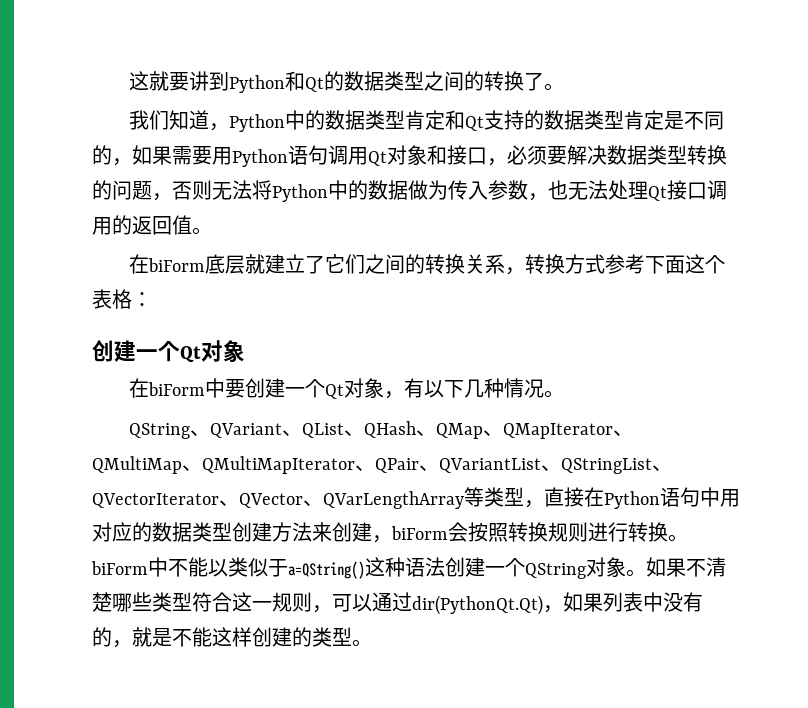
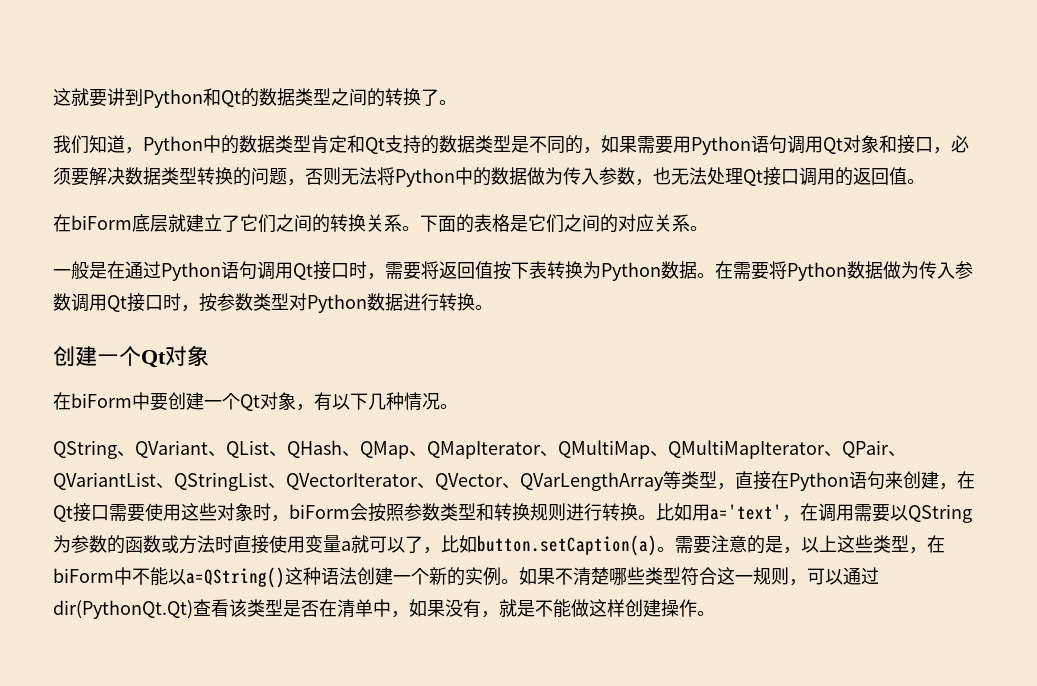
[624,110,665,130] 肯定 -> (511, 143) none
[505,254,726,275] [92,289,152,309] ，转换方式参考下面这个表格： -> [402,214,708,233] [53,261,973,281] [53,293,493,313] 。下面的表格是它们之间的对应关系。 // 一般是在通过Python语句调用Qt接口时，需要将返回值按下表转换为Python数据。在需要将Python数据做为传入参数调用Qt接口时，按参数类型对Python数据进行转换。
[700,487,740,507] [92,522,508,543] 中用对应的数据类型创建方法来创建，biForm会按照 -> [885,471,975,490] [53,503,494,522] 来创建，在Qt接口需要使用这些对象时，biForm会按照参数类型和
(688, 538) none -> [656,503,972,523] [53,535,945,556] 比如用a='text'，在调用需要以QString为参数的函数或方法时直接使用变量a就可以了，比如button.setCaption(a)。需要注意的是，以上这些类型，在
[228,557,288,577] 类似于 -> (186, 577) none
[525,557,626,579] QString对象 -> [429,567,501,586] 新的实例
[543,592,703,613] [92,627,112,647] ，如果列表中没有的 -> [193,599,481,618] 查看该类型是否在清单中，如果没有
(212, 637) none -> [571,599,589,617] 做
[292,627,352,647] 的类型 -> [661,599,697,617] 操作

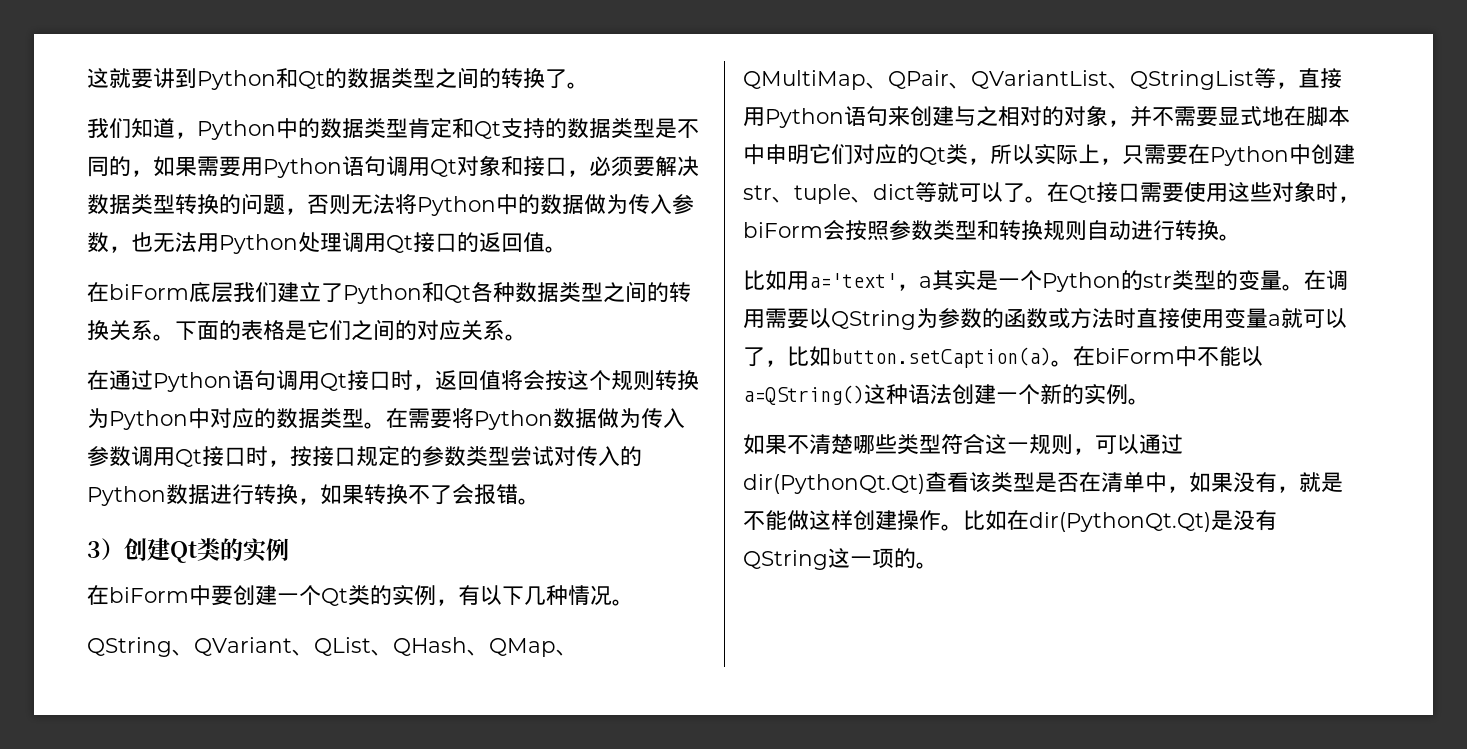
[707,167,835,186] 处理Qt接口调用 -> [197,232,457,254] 用Python处理调用Qt接口
[168,214,276,233] 就建立了它们 -> [233,282,603,304] 我们建立了Python和Qt各种数据类型
[53,261,107,279] 一般是 -> (527, 337) none
[385,261,697,281] 需要将返回值按下表转换为Python数据 -> [435,369,699,391] [87,408,364,430] 返回值将会按这个规则转换为Python中对应的数据类型
[217,293,493,313] [53,345,209,368] 参数类型对Python数据进行转换。 // 创建一个Qt对象 -> [312,446,642,467] [87,484,540,506] [87,538,289,563] 接口规定的参数类型尝试对传入的Python数据进行转换，如果转换不了会报错。 // 3）创建Qt类的实例
[260,392,296,410] 对象 -> [348,585,436,606] 类的实例
[427,440,906,459] [53,471,957,491] QMapIterator、QMultiMap、QMultiMapIterator、QPair、QVariantList、QStringList、QVectorIterator、QVector、QVarLengthArray等类型，直接在Python语句来创建， -> [743,68,1342,90] [743,105,1350,128] [743,144,1355,166] [743,182,1047,204] QMultiMap、QPair、QVariantList、QStringList等，直接用Python语句来创建与之相对的对象，并不需要显式地在脚本中申明它们对应的Qt类，所以实际上，只需要在Python中创建str、tuple、dict等就可以了。
[566,503,656,521] 进行转换。 -> [1087,220,1241,241] 自动进行转换。 //
(800, 518) none -> [919,270,1304,292] a其实是一个Python的str类型的变量。
[675,535,927,554] 需要注意的是，以上这些类型， -> (1073, 363) none
(519, 581) none -> (1150, 401) //
(715, 613) none -> [963,510,1277,532] [743,548,938,570] 比如在dir(PythonQt.Qt)是没有QString这一项的。

